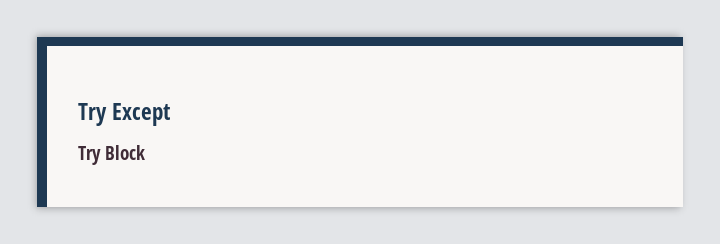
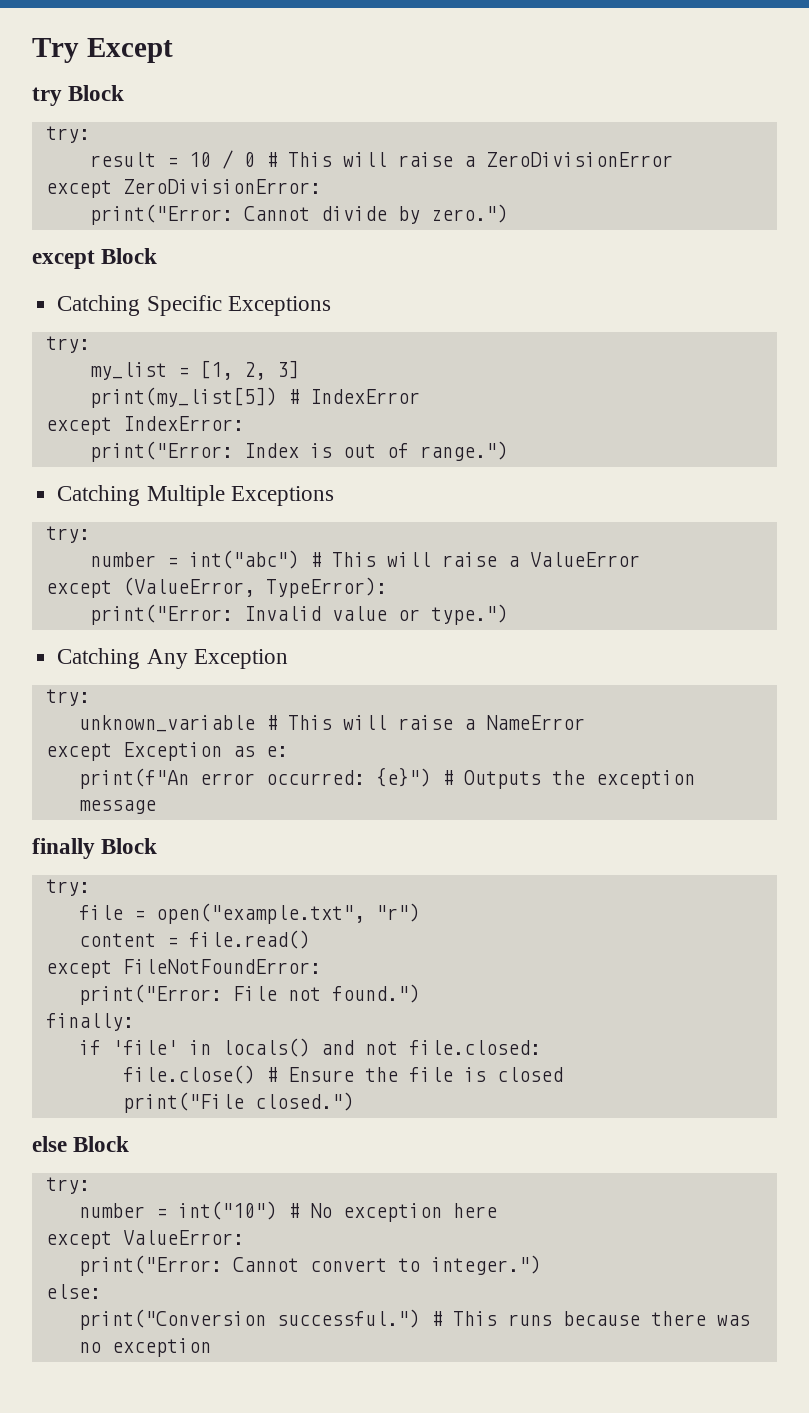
[78,145,145,165] Try Block -> [32,85,125,106] [45,126,90,143] [89,150,673,169] [45,179,321,198] [89,204,508,225] [32,248,158,269] [57,295,331,316] [45,336,90,353] [89,360,299,380] [89,387,420,408] [45,416,244,435] [89,441,508,462] [57,485,334,506] [45,526,90,543] [89,550,640,569] [45,577,387,598] [89,604,508,625] [57,648,288,669] [45,689,90,706] [78,715,585,732] [45,742,288,761] [78,767,695,789] [78,800,156,814] [32,838,158,859] [45,879,90,896] [78,903,420,924] [78,930,310,949] [45,959,321,978] [78,984,420,1005] [45,1013,134,1031] [78,1038,541,1057] [122,1065,563,1084] [122,1092,354,1113] [32,1136,130,1152] [45,1177,90,1194] [78,1201,497,1222] [45,1230,244,1249] [78,1255,541,1276] [45,1284,101,1299] [78,1309,750,1330] [78,1338,211,1357] try Block // try: // result = 10 / 0 # This will raise a ZeroDivisionError // except ZeroDivisionError: // print("Error: Cannot divide by zero.") // except Block // Catching Specific Exceptions // try: // my_list = [1, 2, 3] // print(my_list[5]) # IndexError // except IndexError: // print("Error: Index is out of range.") // Catching Multiple Exceptions // try: // number = int("abc") # This will raise a ValueError // except (ValueError, TypeError): // print("Error: Invalid value or type.") // Catching Any Exception // try: // unknown_variable # This will raise a NameError // except Exception as e: // print(f"An error occurred: {e}") # Outputs the exception message // finally Block // try: // file = open("example.txt", "r") // content = file.read() // except FileNotFoundError: // print("Error: File not found.") // finally: // if 'file' in locals() and not file.closed: // file.close() # Ensure the file is closed // print("File closed.") // else Block // try: // number = int("10") # No exception here // except ValueError: // print("Error: Cannot convert to integer.") // else: // print("Conversion successful.") # This runs because there was no exception

